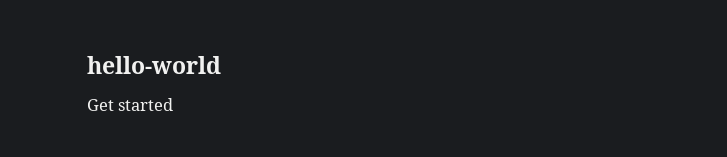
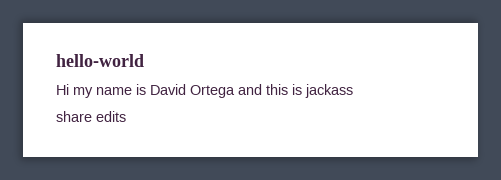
[87,98,174,111] Get started -> [56,84,353,98] [56,111,126,122] Hi my name is David Ortega and this is jackass // share edits

